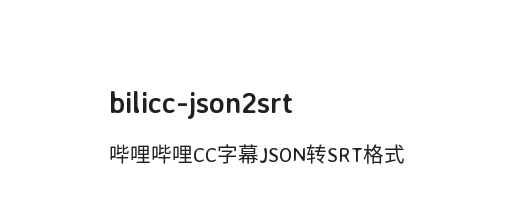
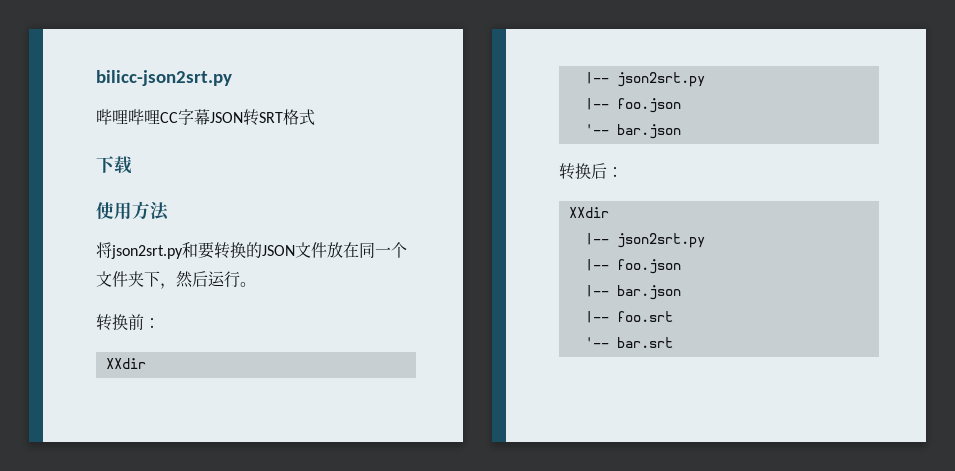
[109,91,293,119] bilicc-json2srt -> [96,70,232,86] bilicc-json2srt.py
(405, 154) none -> [96,156,132,174] [96,201,169,221] [96,242,407,259] [96,271,256,289] [96,314,160,331] [105,358,146,369] [584,72,705,87] [584,98,681,113] [584,124,681,139] [559,163,623,180] [568,207,609,218] [584,233,705,248] [584,259,681,274] [584,285,681,300] [584,311,673,323] [584,337,673,348] // 下载 // 使用方法 // 将json2srt.py和要转换的JSON文件放在同一个文件夹下，然后运行。 // 转换前： // XXdir // |-- json2srt.py // |-- foo.json // '-- bar.json // 转换后： // XXdir // |-- json2srt.py // |-- foo.json // |-- bar.json // |-- foo.srt // '-- bar.srt

